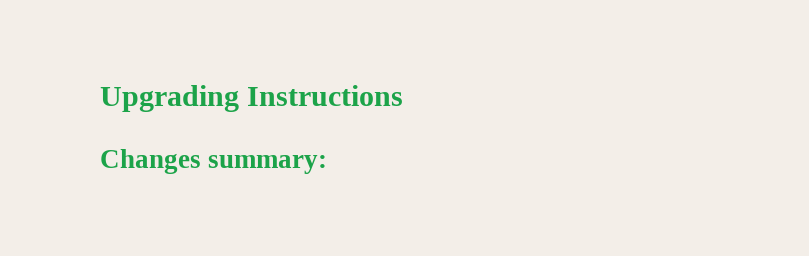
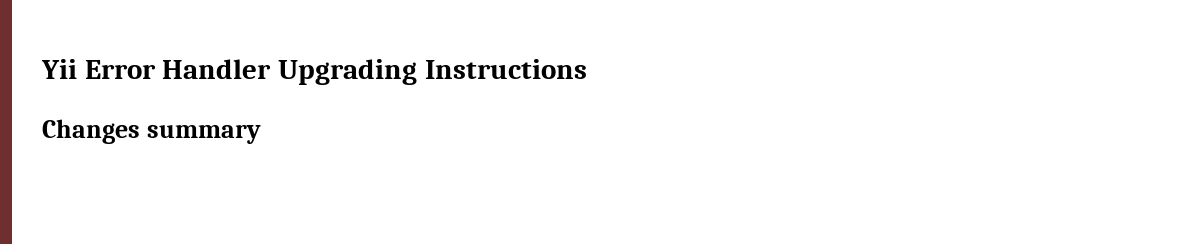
(100, 98) none -> [41,59,272,79] Yii Error Handler
[208,155,328,174] summary: -> [146,124,261,144] summary

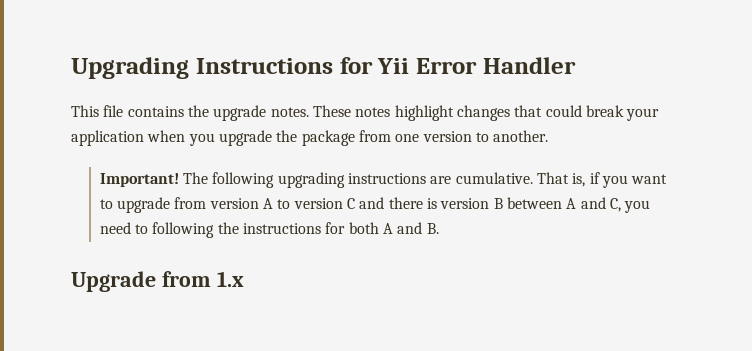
(41, 69) none -> [71,57,373,79] Upgrading Instructions for
[278,59,587,85] [42,119,261,144] Upgrading Instructions // Changes summary -> [71,105,660,121] [71,130,549,146] [99,172,668,188] [99,197,651,213] [99,222,439,238] [71,271,244,292] // This file contains the upgrade notes. These notes highlight changes that could break your application when you upgrade the package from one version to another. // Important! The following upgrading instructions are cumulative. That is, if you want to upgrade from version A to version C and there is version B between A and C, you need to following the instructions for both A and B. // Upgrade from 1.x

